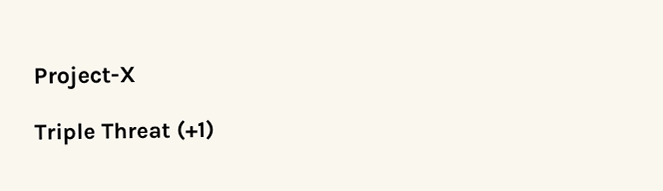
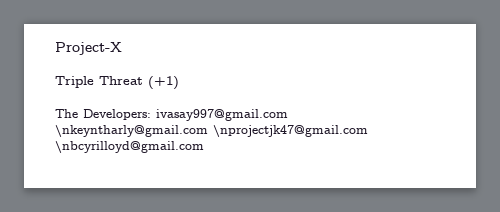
(216, 130) none -> [55,109,288,121] [55,125,368,137] [55,141,204,153] // The Developers: ivasay997@gmail.com \nkeyntharly@gmail.com \nprojectjk47@gmail.com \nbcyrilloyd@gmail.com

